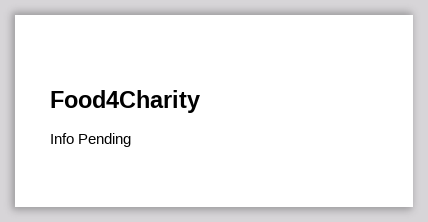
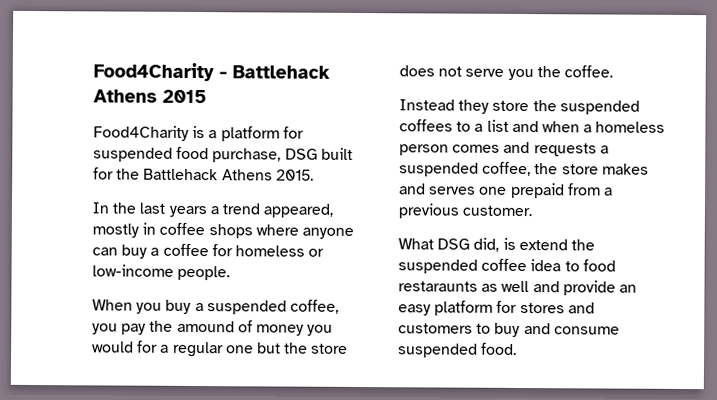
[50,90,200,113] [50,133,132,147] Food4Charity // Info Pending -> [93,62,330,82] [93,89,207,104] [93,125,304,142] [93,146,353,163] [93,167,314,181] [92,202,334,218] [92,222,354,239] [92,243,325,259] [92,264,231,281] [92,299,339,315] [92,320,334,336] [92,340,349,358] [399,65,613,81] [399,99,640,115] [399,119,666,133] [399,141,609,157] [399,161,649,177] [399,182,613,199] [398,203,533,219] [398,237,595,252] [398,258,616,274] [398,280,637,296] [398,300,595,316] [398,322,620,337] [398,342,518,358] Food4Charity - Battlehack Athens 2015 // Food4Charity is a platform for suspended food purchase, DSG built for the Battlehack Athens 2015. // In the last years a trend appeared, mostly in coffee shops where anyone can buy a coffee for homeless or low-income people. // When you buy a suspended coffee, you pay the amound of money you would for a regular one but the store does not serve you the coffee. // Instead they store the suspended coffees to a list and when a homeless person comes and requests a suspended coffee, the store makes and serves one prepaid from a previous customer. // What DSG did, is extend the suspended coffee idea to food restaraunts as well and provide an easy platform for stores and customers to buy and consume suspended food.

